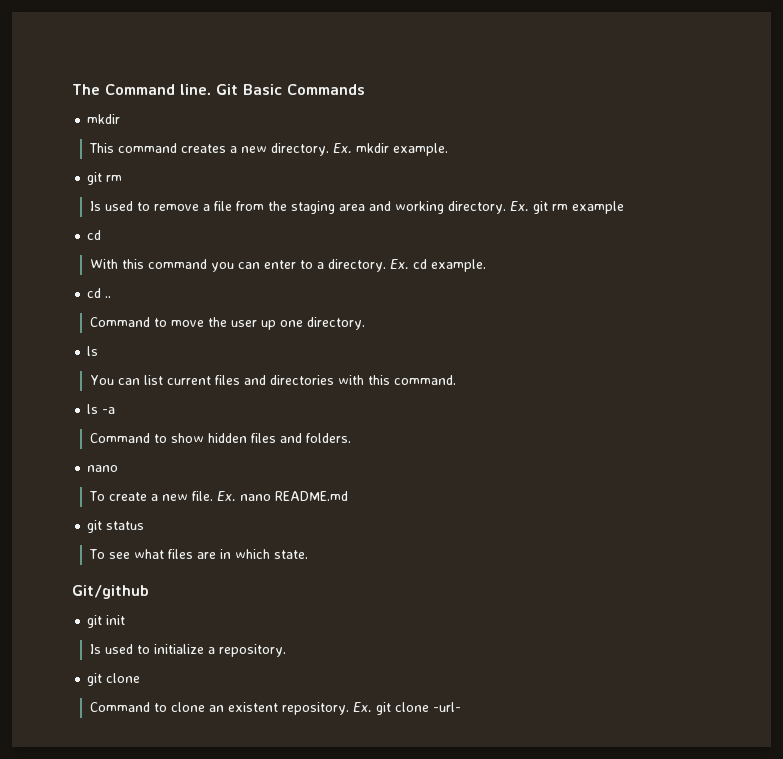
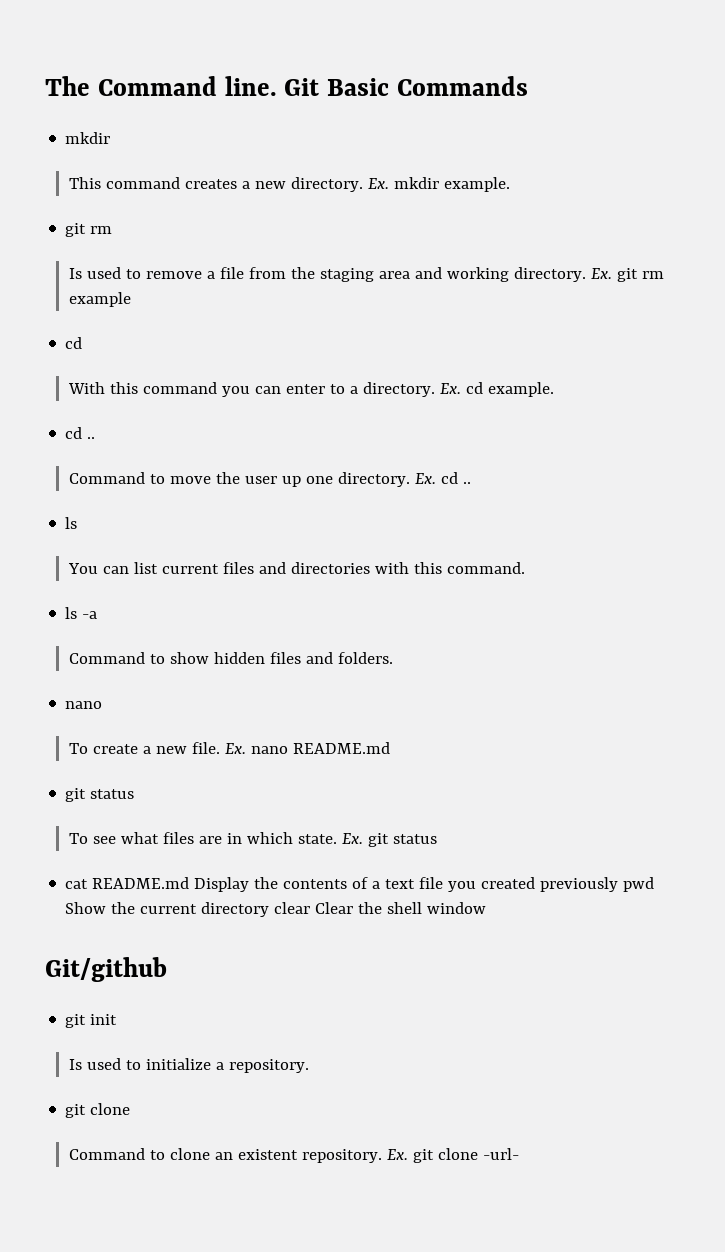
(365, 323) none -> [415,472,472,484] Ex. cd ..
(308, 554) none -> [342,833,438,847] [65,877,655,892] [65,902,487,917] Ex. git status // cat README.md Display the contents of a text file you created previously pwd Show the current directory clear Clear the shell window

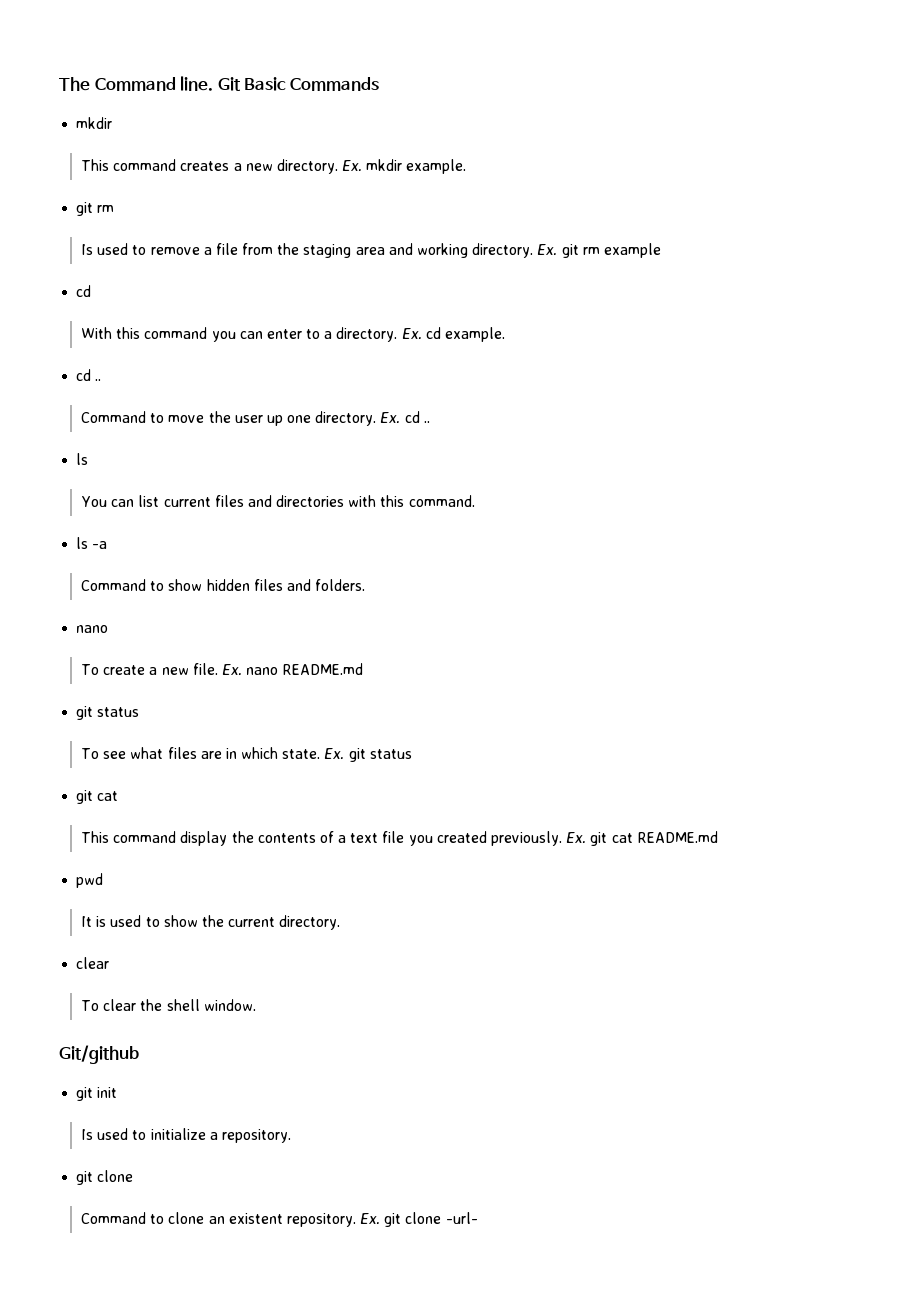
[65,877,250,892] cat README.md Display -> [76,790,119,804] [80,831,228,846] git cat // This command display
[540,877,655,892] [65,902,107,914] previously pwd Show -> [490,831,718,846] [76,873,104,888] [80,915,198,927] previously. Ex. git cat README.md // pwd // It is used to show
[201,902,354,917] directory clear Clear -> [279,915,341,930] [76,957,110,969] [80,999,137,1011] directory. // clear // To clear
[427,902,487,914] window -> [203,999,256,1011] window.

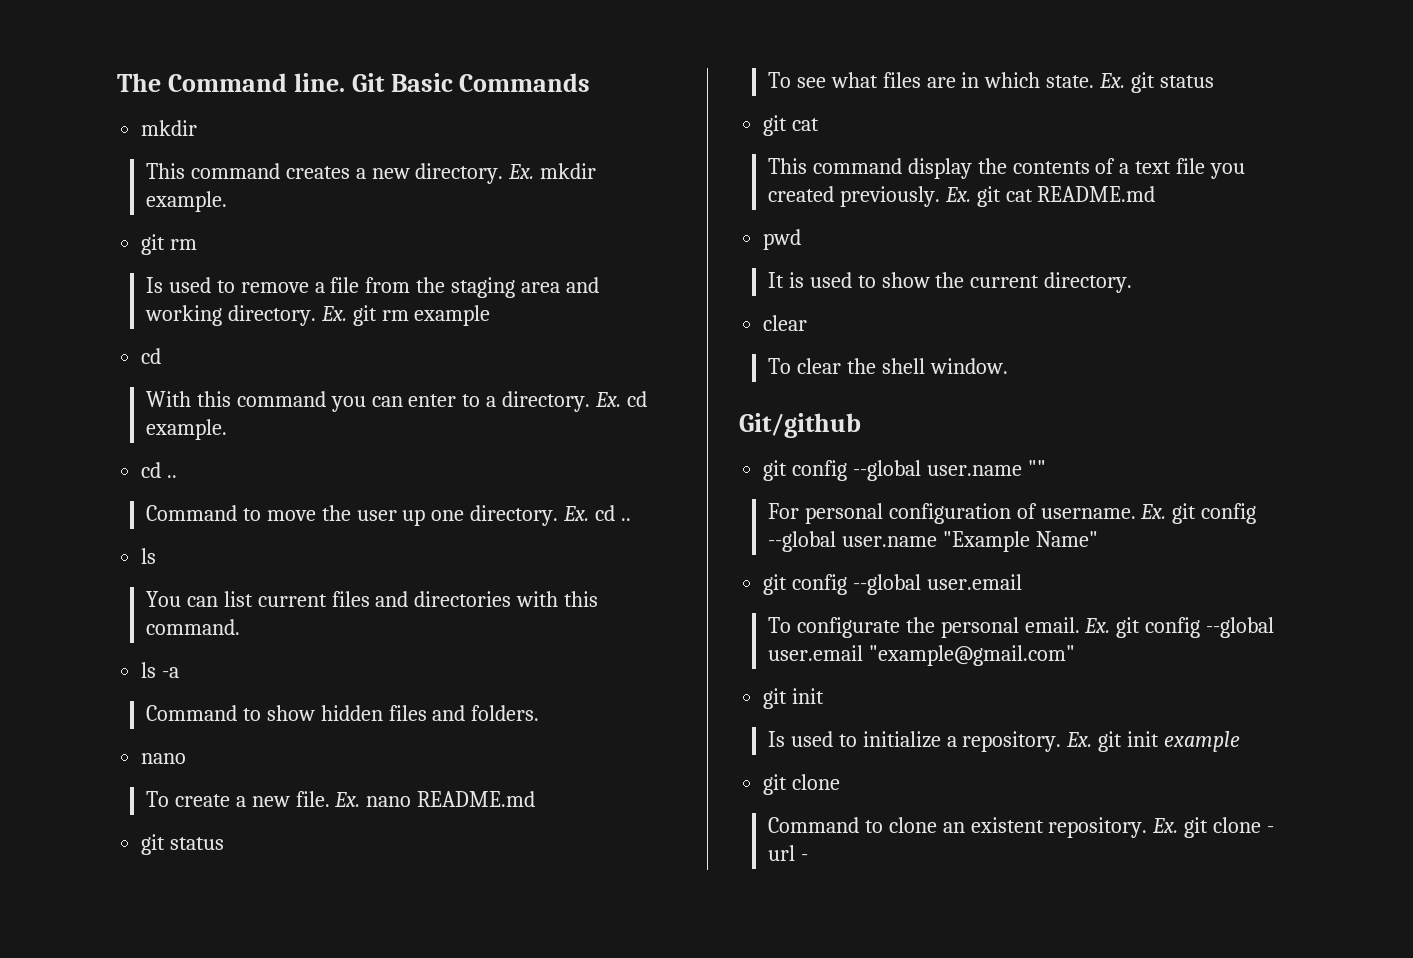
(139, 1054) none -> [763,460,1046,481] [767,503,1257,524] [767,531,1098,552] [763,574,1023,595] [767,617,1275,638] [767,645,1075,666] // git config --global user.name "" // For personal configuration of username. Ex. git config --global user.name "Example Name" // git config --global user.email // To configurate the personal email. Ex. git config --global user.email "example@gmail.com"
(291, 1136) none -> [1066,731,1241,752] Ex. git init example
[445,1212,478,1224] -url- -> [1267,826,1275,833] [767,845,808,861] - url -

